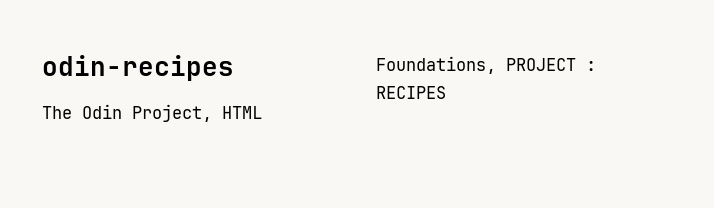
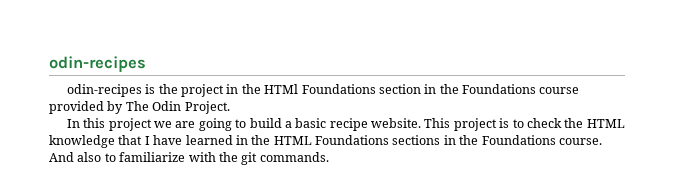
[42,104,262,122] [376,56,596,74] [376,86,446,99] The Odin Project, HTML Foundations, PROJECT : RECIPES -> [66,84,580,97] [49,101,230,114] [66,118,625,131] [49,135,602,148] [49,152,329,165] odin-recipes is the project in the HTMl Foundations section in the Foundations course provided by The Odin Project. // In this project we are going to build a basic recipe website. This project is to check the HTML knowledge that I have learned in the HTML Foundations sections in the Foundations course. And also to familiarize with the git commands.

